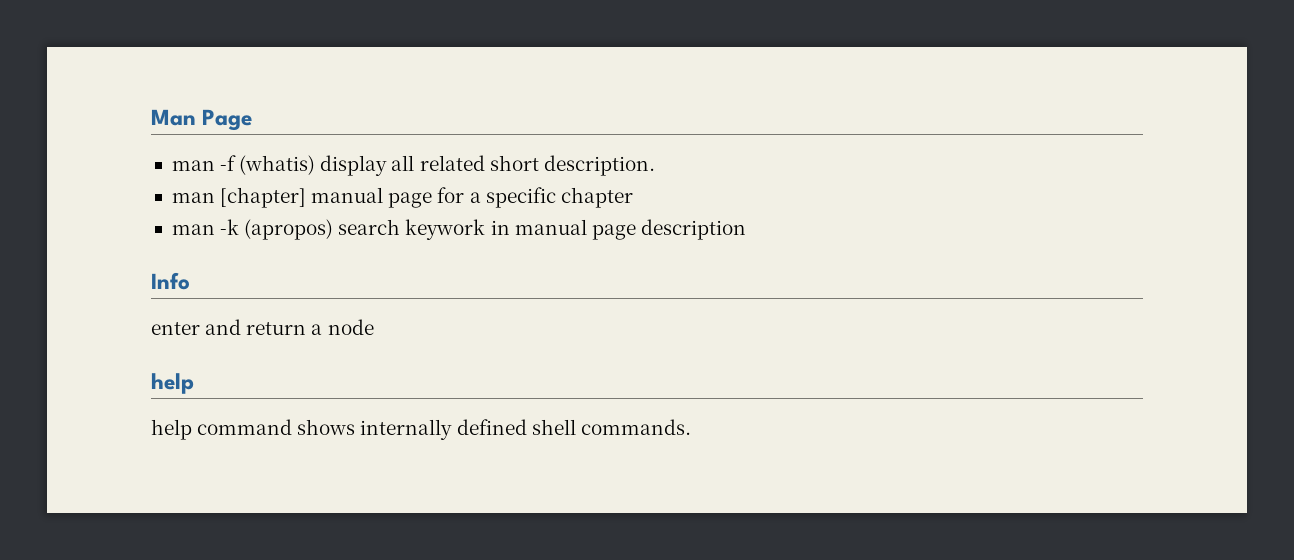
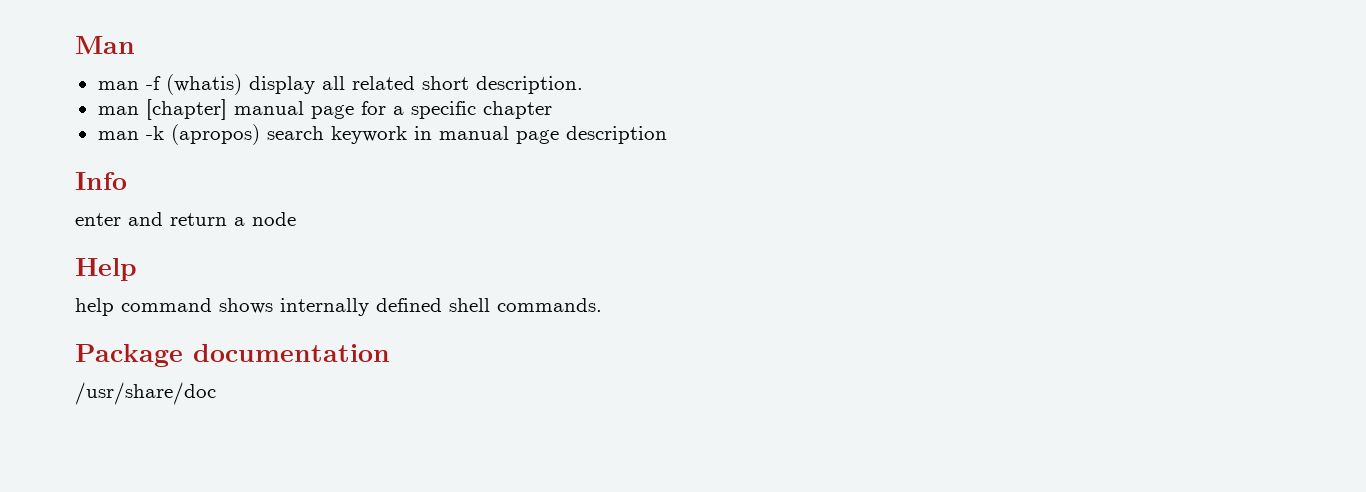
[202,109,253,131] Page -> (135, 45) none
[151,373,194,394] help -> [75,258,137,281] Help
(691, 427) none -> [75,344,390,367] [75,382,216,405] // Package documentation // /usr/share/doc

